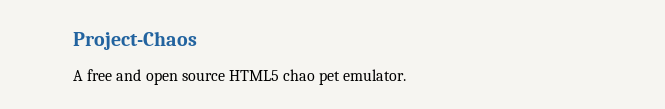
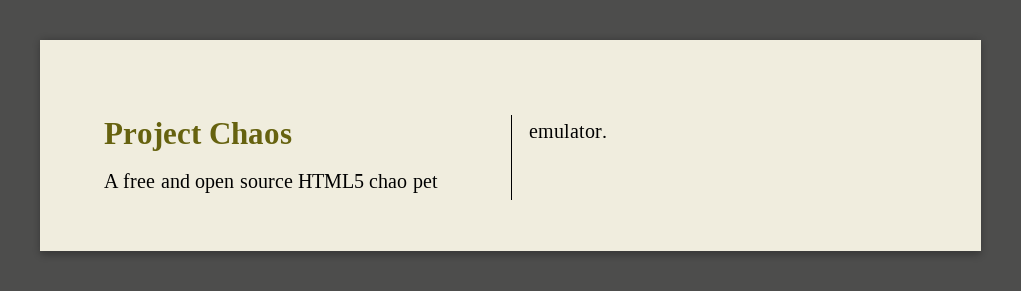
[73,31,197,50] Project-Chaos -> [104,122,293,151] Project Chaos

